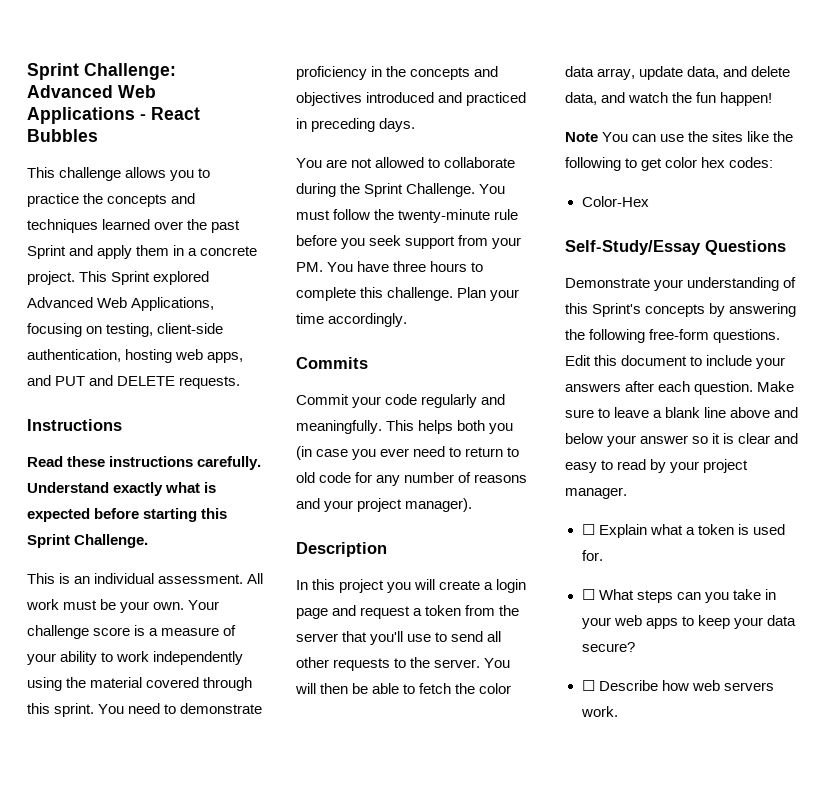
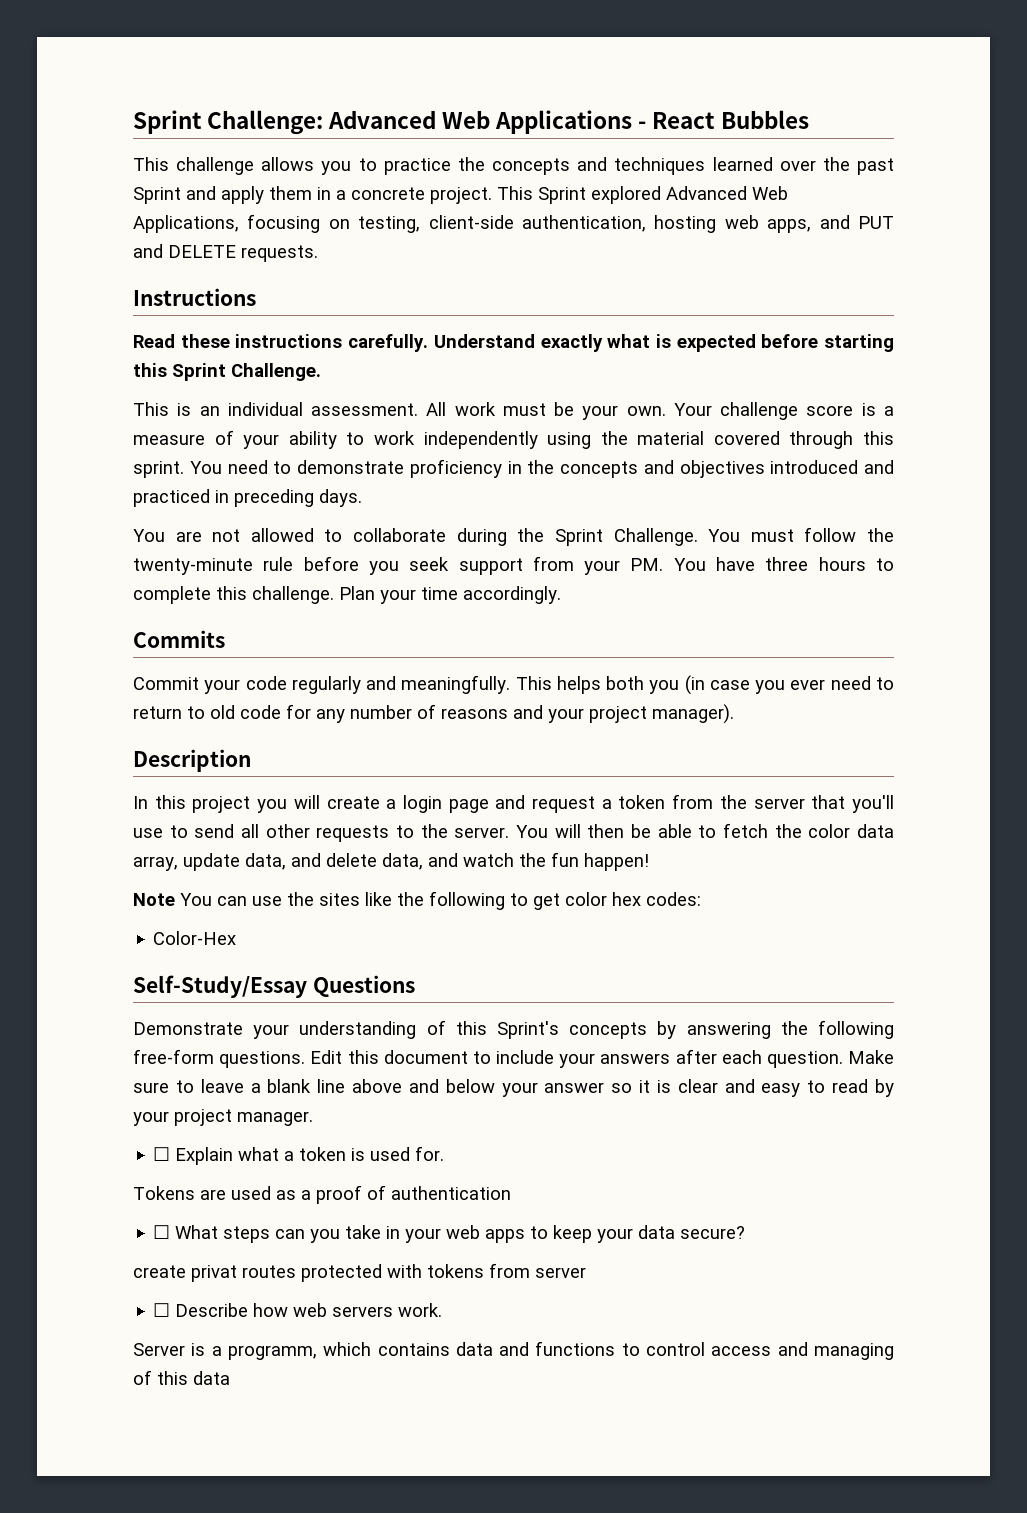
(603, 555) none -> [133,1185,511,1204] // Tokens are used as a proof of authentication
(635, 647) none -> [133,1263,586,1282] // create privat routes protected with tokens from server
(618, 711) none -> [133,1341,894,1360] [133,1370,230,1385] // Server is a programm, which contains data and functions to control access and managing of this data

